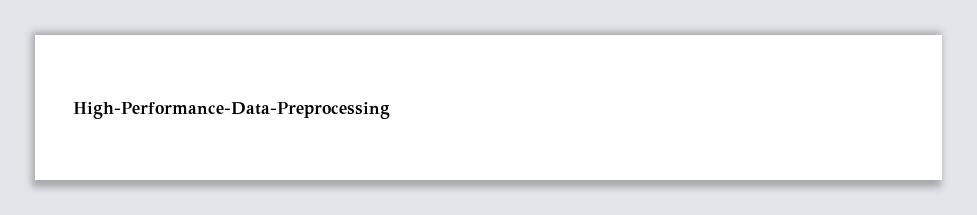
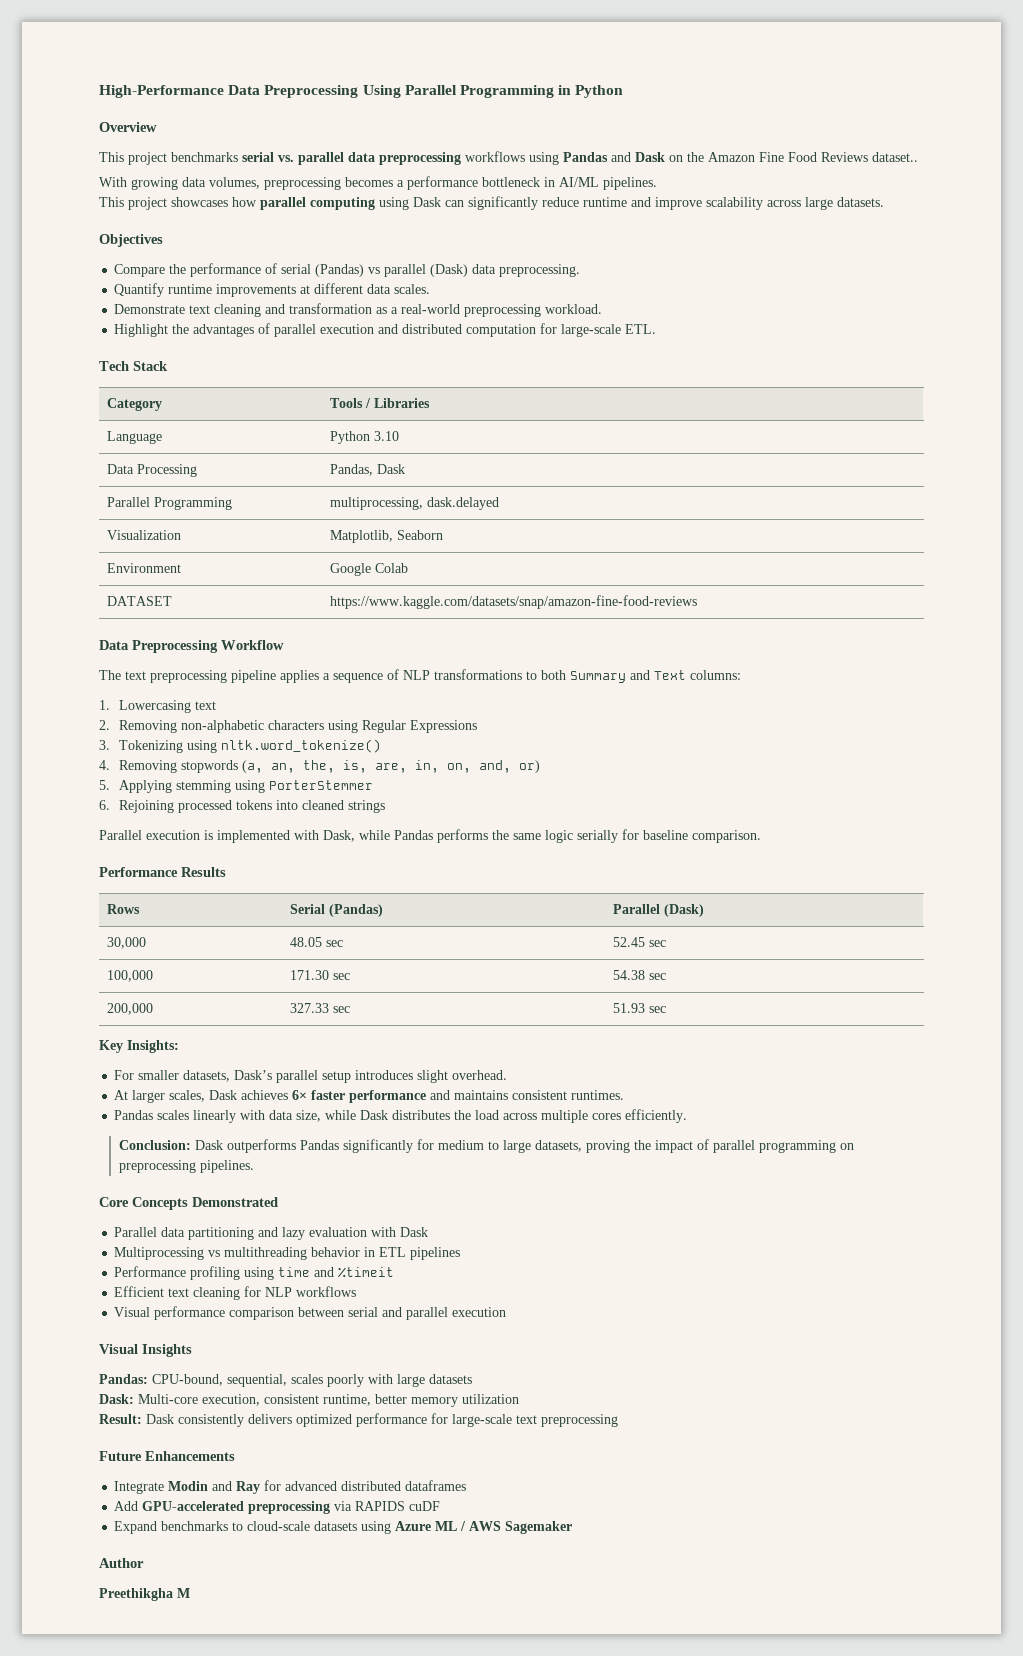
[73,102,390,119] High-Performance-Data-Preprocessing -> [99,85,624,98] [99,122,157,132] [99,151,918,165] [99,176,657,190] [99,196,884,210] [99,234,163,247] [114,263,581,277] [114,283,431,297] [114,303,603,317] [114,323,657,337] [99,361,168,371] [106,398,162,411] [329,398,430,408] [106,431,162,444] [329,431,399,444] [106,464,197,477] [329,464,405,476] [106,497,232,510] [329,497,499,510] [106,530,181,540] [329,530,443,543] [106,563,181,573] [329,563,408,576] [106,596,172,606] [329,595,697,609] [99,640,284,653] [99,669,741,683] [99,700,217,713] [99,720,478,733] [99,739,382,753] [99,760,541,773] [99,780,374,793] [99,800,386,813] [99,829,761,843] [99,867,226,877] [106,904,140,914] [289,904,383,917] [612,904,704,917] [106,937,146,949] [289,937,343,947] [612,937,666,947] [106,970,153,982] [289,970,350,980] [612,970,666,980] [106,1003,153,1015] [289,1003,350,1013] [612,1003,666,1013] [99,1040,179,1053] [114,1070,508,1083] [114,1090,625,1103] [114,1109,688,1123] [119,1139,855,1153] [119,1160,255,1173] [99,1197,278,1210] [114,1227,429,1240] [114,1247,461,1260] [114,1266,395,1280] [114,1286,357,1300] [114,1306,507,1320] [99,1344,192,1357] [99,1374,472,1387] [99,1394,519,1407] [99,1413,618,1427] [99,1451,235,1461] [114,1480,467,1494] [114,1501,441,1514] [114,1521,573,1534] [99,1558,144,1568] [99,1588,190,1601] High-Performance Data Preprocessing Using Parallel Programming in Python // Overview // This project benchmarks serial vs. parallel data preprocessing workflows using Pandas and Dask on the Amazon Fine Food Reviews dataset.. // With growing data volumes, preprocessing becomes a performance bottleneck in AI/ML pipelines. // This project showcases how parallel computing using Dask can significantly reduce runtime and improve scalability across large datasets. // Objectives // Compare the performance of serial (Pandas) vs parallel (Dask) data preprocessing. // Quantify runtime improvements at different data scales. // Demonstrate text cleaning and transformation as a real-world preprocessing workload. // Highlight the advantages of parallel execution and distributed computation for large-scale ETL. // Tech Stack // Category | Tools / Libraries // Language | Python 3.10 // Data Processing | Pandas, Dask // Parallel Programming | multiprocessing, dask.delayed // Visualization | Matplotlib, Seaborn // Environment | Google Colab // DATASET | https://www.kaggle.com/datasets/snap/amazon-fine-food-reviews // Data Preprocessing Workflow // The text preprocessing pipeline applies a sequence of NLP transformations to both Summary and Text columns: // 1. Lowercasing text // 2. Removing non-alphabetic characters using Regular Expressions // 3. Tokenizing using nltk.word_tokenize() // 4. Removing stopwords (a, an, the, is, are, in, on, and, or) // 5. Applying stemming using PorterStemmer // 6. Rejoining processed tokens into cleaned strings // Parallel execution is implemented with Dask, while Pandas performs the same logic serially for baseline comparison. // Performance Results // Rows | Serial (Pandas) | Parallel (Dask) // 30,000 | 48.05 sec | 52.45 sec // 100,000 | 171.30 sec | 54.38 sec // 200,000 | 327.33 sec | 51.93 sec // Key Insights: // For smaller datasets, Dask’s parallel setup introduces slight overhead. // At larger scales, Dask achieves 6× faster performance and maintains consistent runtimes. // Pandas scales linearly with data size, while Dask distributes the load across multiple cores efficiently. // Conclusion: Dask outperforms Pandas significantly for medium to large datasets, proving the impact of parallel programming on preprocessing pipelines. // Core Concepts Demonstrated // Parallel data partitioning and lazy evaluation with Dask // Multiprocessing vs multithreading behavior in ETL pipelines // Performance profiling using time and %timeit // Efficient text cleaning for NLP workflows // Visual performance comparison between serial and parallel execution // Visual Insights // Pandas: CPU-bound, sequential, scales poorly with large datasets // Dask: Multi-core execution, consistent runtime, better memory utilization // Result: Dask consistently delivers optimized performance for large-scale text preprocessing // Future Enhancements // Integrate Modin and Ray for advanced distributed dataframes // Add GPU-accelerated preprocessing via RAPIDS cuDF // Expand benchmarks to cloud-scale datasets using Azure ML / AWS Sagemaker // Author // Preethikgha M

